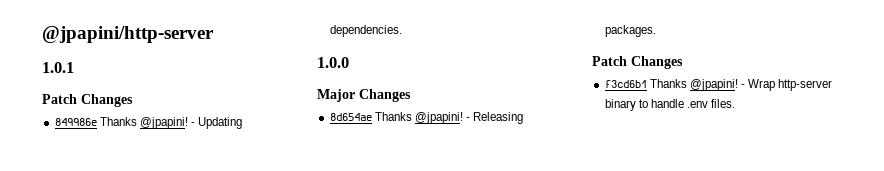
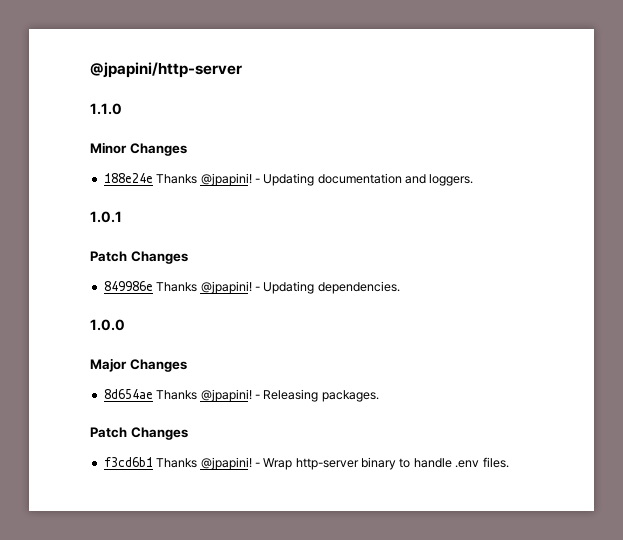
(214, 34) none -> [90,103,122,115] [90,142,187,156] [103,173,474,186] // 1.1.0 // Minor Changes // 188e24e Thanks @jpapini! - Updating documentation and loggers.

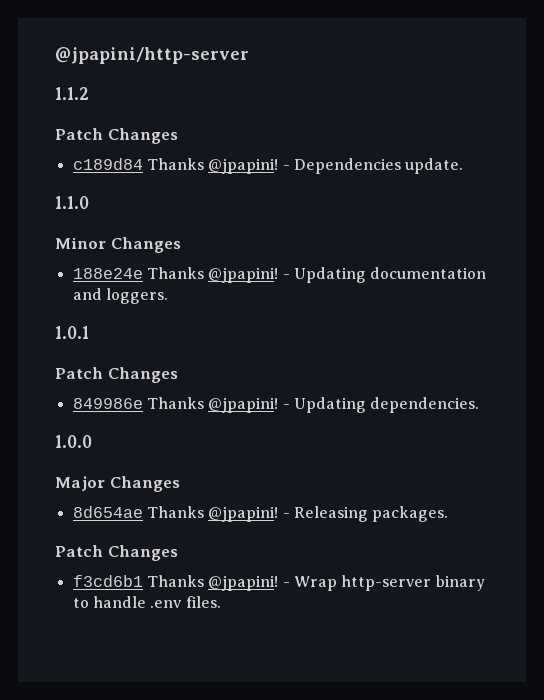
(242, 70) none -> [55,87,89,100] [55,128,178,144] [72,158,464,174] // 1.1.2 // Patch Changes // c189d84 Thanks @jpapini! - Dependencies update.

